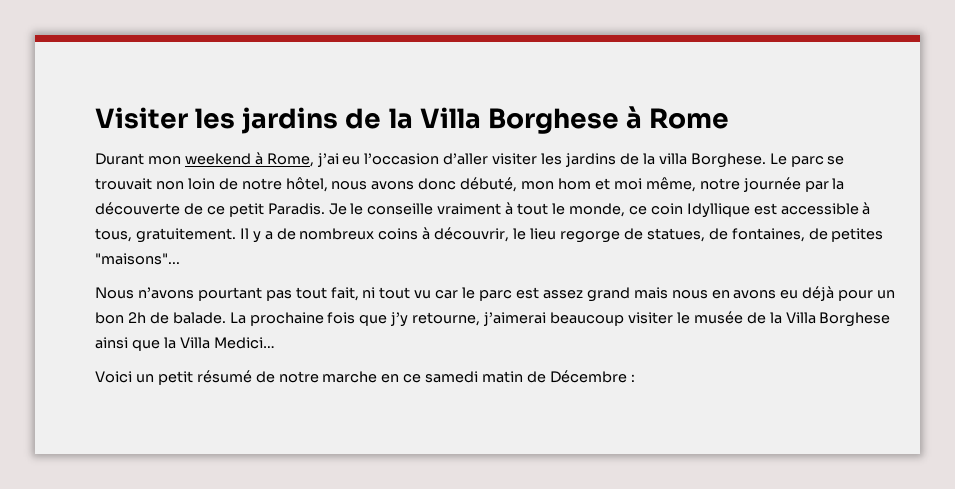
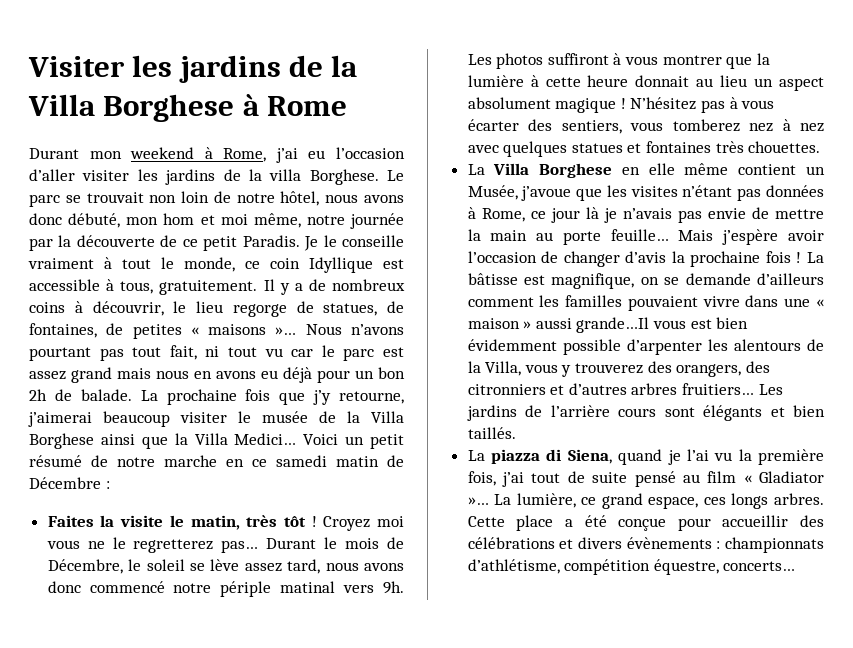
[95,253,180,265] "maisons"... // -> [190,324,297,335] « maisons »…
(275, 343) // -> (297, 439) none
(635, 378) none -> [47,515,404,531] [46,537,405,553] [47,559,404,574] [47,581,404,597] [467,53,770,69] [467,75,824,91] [467,97,775,113] [467,119,824,134] [467,141,821,157] [467,163,825,178] [467,185,824,201] [467,207,824,223] [467,229,824,245] [467,251,824,267] [467,273,824,289] [467,295,824,311] [467,317,749,333] [467,339,824,355] [467,361,770,377] [467,383,783,395] [466,405,825,421] [467,427,516,439] [467,449,824,465] [467,471,824,487] [467,493,824,509] [467,515,824,531] [467,537,824,553] [467,559,796,575] // Faites la visite le matin, très tôt ! Croyez moi vous ne le regretterez pas… Durant le mois de Décembre, le soleil se lève assez tard, nous avons donc commencé notre périple matinal vers 9h. Les photos suffiront à vous montrer que la lumière à cette heure donnait au lieu un aspect absolument magique ! N’hésitez pas à vous écarter des sentiers, vous tomberez nez à nez avec quelques statues et fontaines très chouettes. // La Villa Borghese en elle même contient un Musée, j’avoue que les visites n’étant pas données à Rome, ce jour là je n’avais pas envie de mettre la main au porte feuille… Mais j’espère avoir l’occasion de changer d’avis la prochaine fois ! La bâtisse est magnifique, on se demande d’ailleurs comment les familles pouvaient vivre dans une « maison » aussi grande…Il vous est bien évidemment possible d’arpenter les alentours de la Villa, vous y trouverez des orangers, des citronniers et d’autres arbres fruitiers… Les jardins de l’arrière cours sont élégants et bien taillés. // La piazza di Siena, quand je l’ai vu la première fois, j’ai tout de suite pensé au film « Gladiator »… La lumière, ce grand espace, ces longs arbres. Cette place a été conçue pour accueillir des célébrations et divers évènements : championnats d’athlétisme, compétition équestre, concerts…

